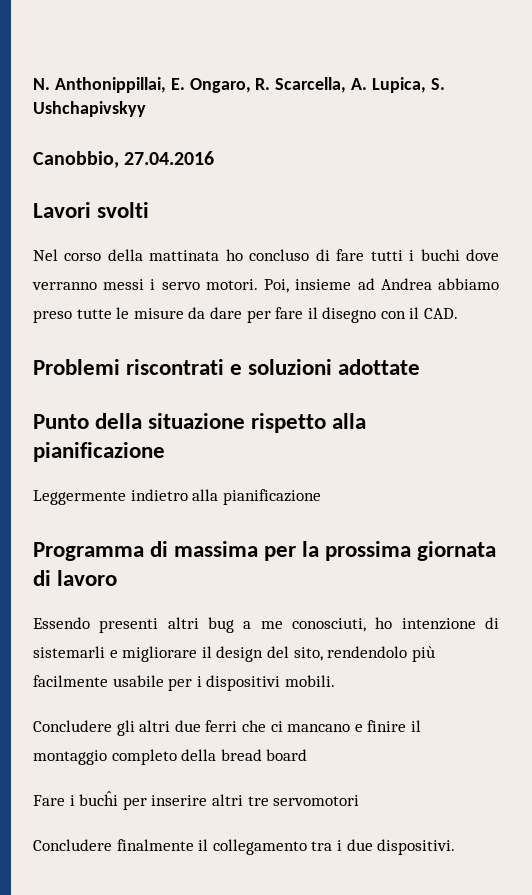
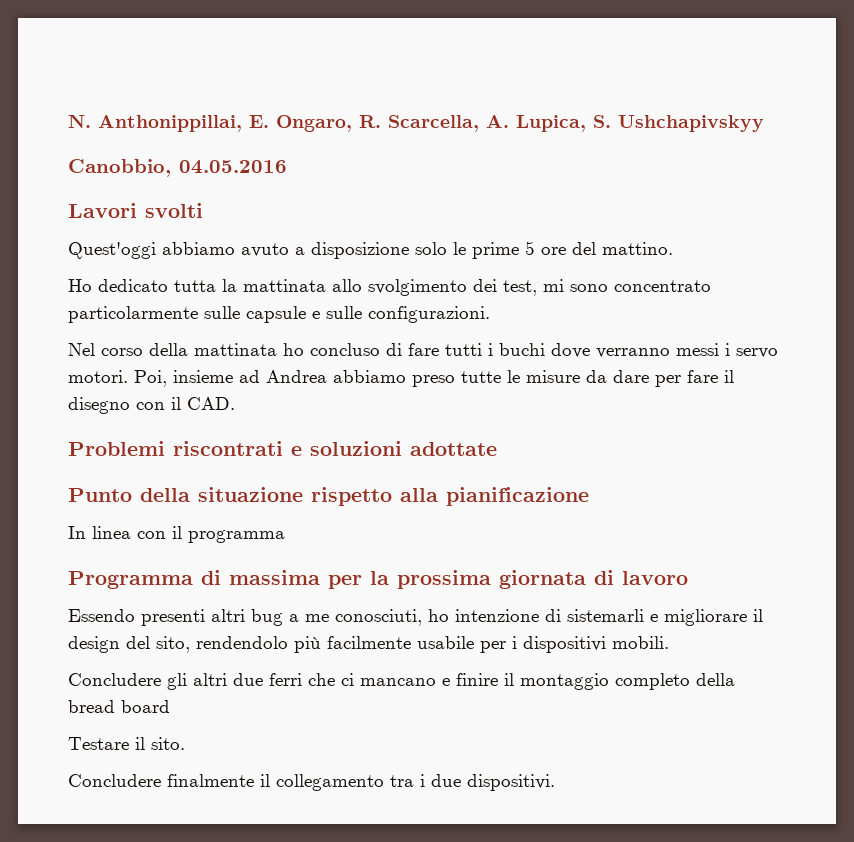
[124,151,215,165] 27.04.2016 -> [179,160,287,174] 04.05.2016
(150, 210) none -> [68,241,673,259] [68,279,711,296] [68,306,490,323] // Quest'oggi abbiamo avuto a disposizione solo le prime 5 ore del mattino. // Ho dedicato tutta la mattinata allo svolgimento dei test, mi sono concentrato particolarmente sulle capsule e sulle configurazioni.
[33,489,321,505] Leggermente indietro alla pianificazione -> [68,526,285,543] In linea con il programma
[33,791,360,810] Fare i bucĥi per inserire altri tre servomotori -> [68,737,185,750] Testare il sito.

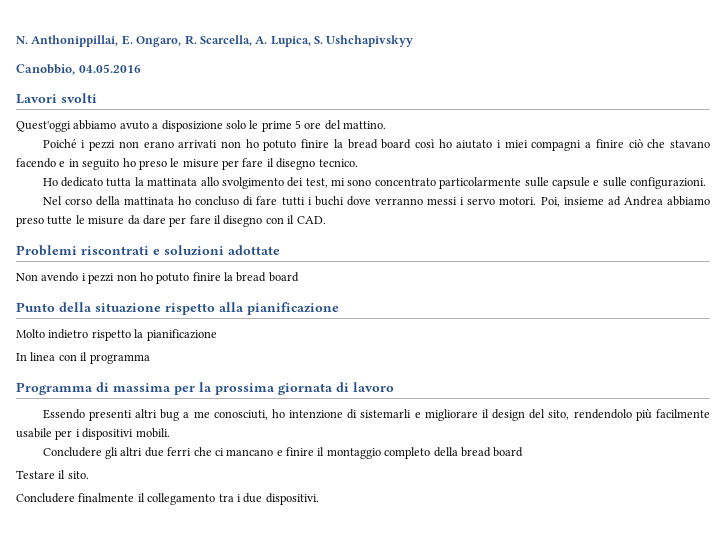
(673, 248) none -> [42,139,711,151] [16,158,358,170] // Poiché i pezzi non erano arrivati non ho potuto finire la bread board così ho aiutato i miei compagni a finire ciò che stavano facendo e in seguito ho preso le misure per fare il disegno tecnico.
(497, 449) none -> [16,272,299,284] // Non avendo i pezzi non ho potuto finire la bread board
(589, 496) none -> [16,329,217,341] // Molto indietro rispetto la pianificazione

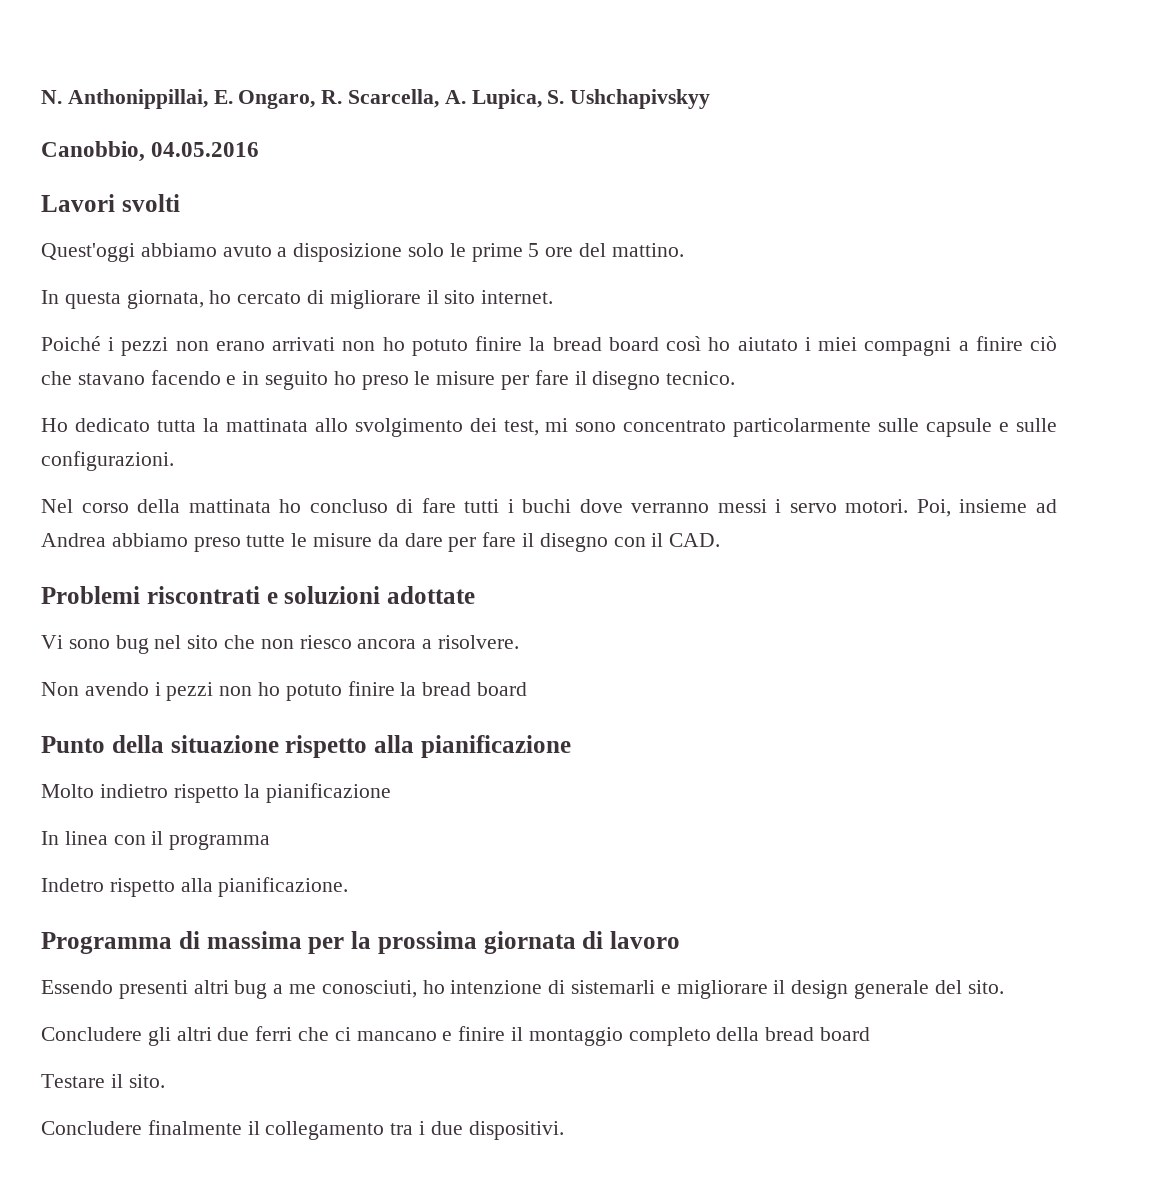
(387, 125) none -> [41,290,554,309] // In questa giornata, ho cercato di migliorare il sito internet.
(280, 250) none -> [41,635,520,654] // Vi sono bug nel sito che non riesco ancora a risolvere.
(150, 359) none -> [41,877,349,897] // Indetro rispetto alla pianificazione.
[529,408,710,421] [16,428,170,440] del sito, rendendolo più facilmente usabile per i dispositivi mobili. -> [854,980,1004,999] generale del sito.

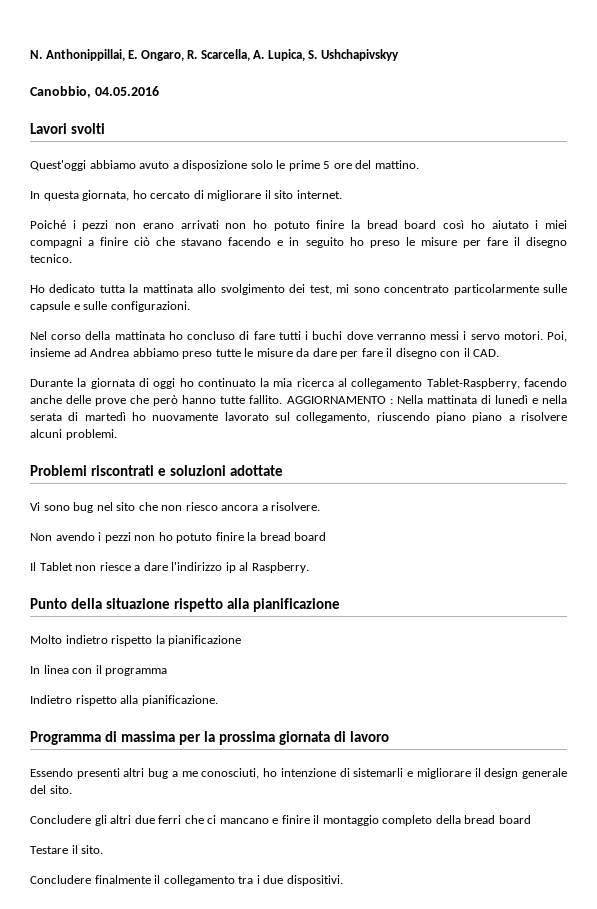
(721, 540) none -> [30,378,568,389] [30,395,567,406] [30,412,567,423] [30,429,117,440] // Durante la giornata di oggi ho continuato la mia ricerca al collegamento Tablet-Raspberry, facendo anche delle prove che però hanno tutte fallito. AGGIORNAMENTO : Nella mattinata di lunedì e nella serata di martedì ho nuovamente lavorato sul collegamento, riuscendo piano piano a risolvere alcuni problemi.
(528, 689) none -> [30,562,309,573] // Il Tablet non riesce a dare l'indirizzo ip al Raspberry.
[41,878,104,892] Indetro -> [30,695,72,704] Indietro

